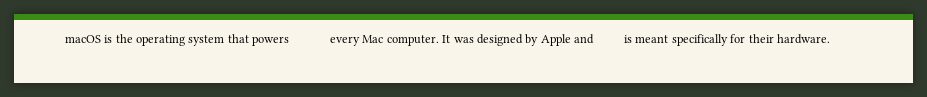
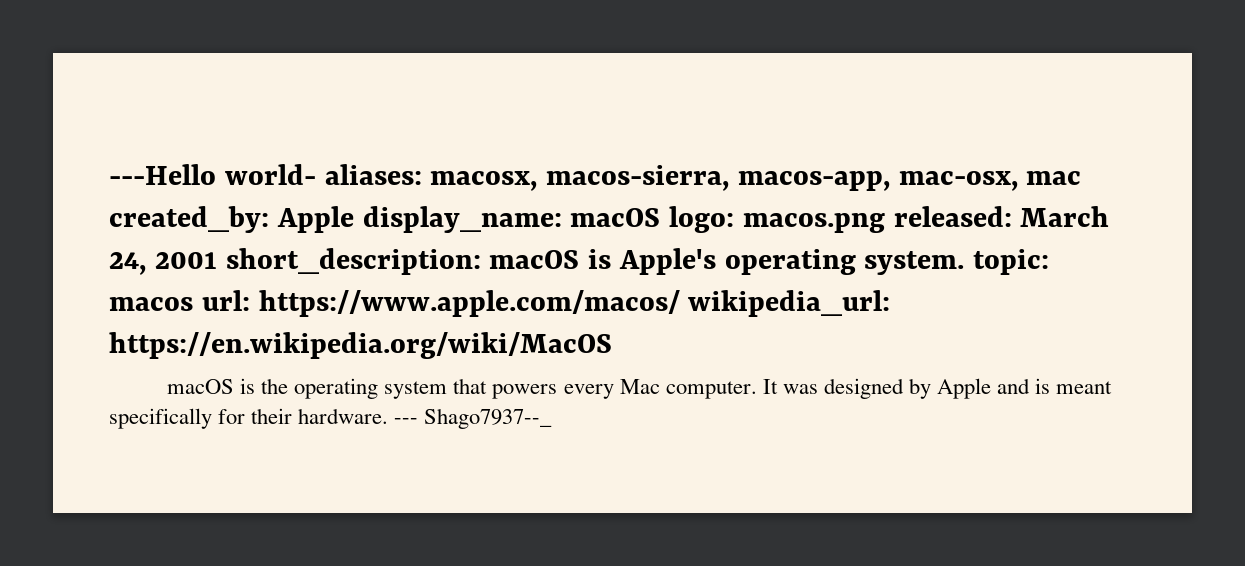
(64, 39) none -> [109,164,1082,191] [109,206,1110,233] [109,248,1050,275] [109,290,891,317] [109,332,612,359] ---Hello world- aliases: macosx, macos-sierra, macos-app, mac-osx, mac created_by: Apple display_name: macOS logo: macos.png released: March 24, 2001 short_description: macOS is Apple's operating system. topic: macos url: https://www.apple.com/macos/ wikipedia_url: https://en.wikipedia.org/wiki/MacOS //
(830, 39) none -> [394,408,553,429] --- Shago7937--_

